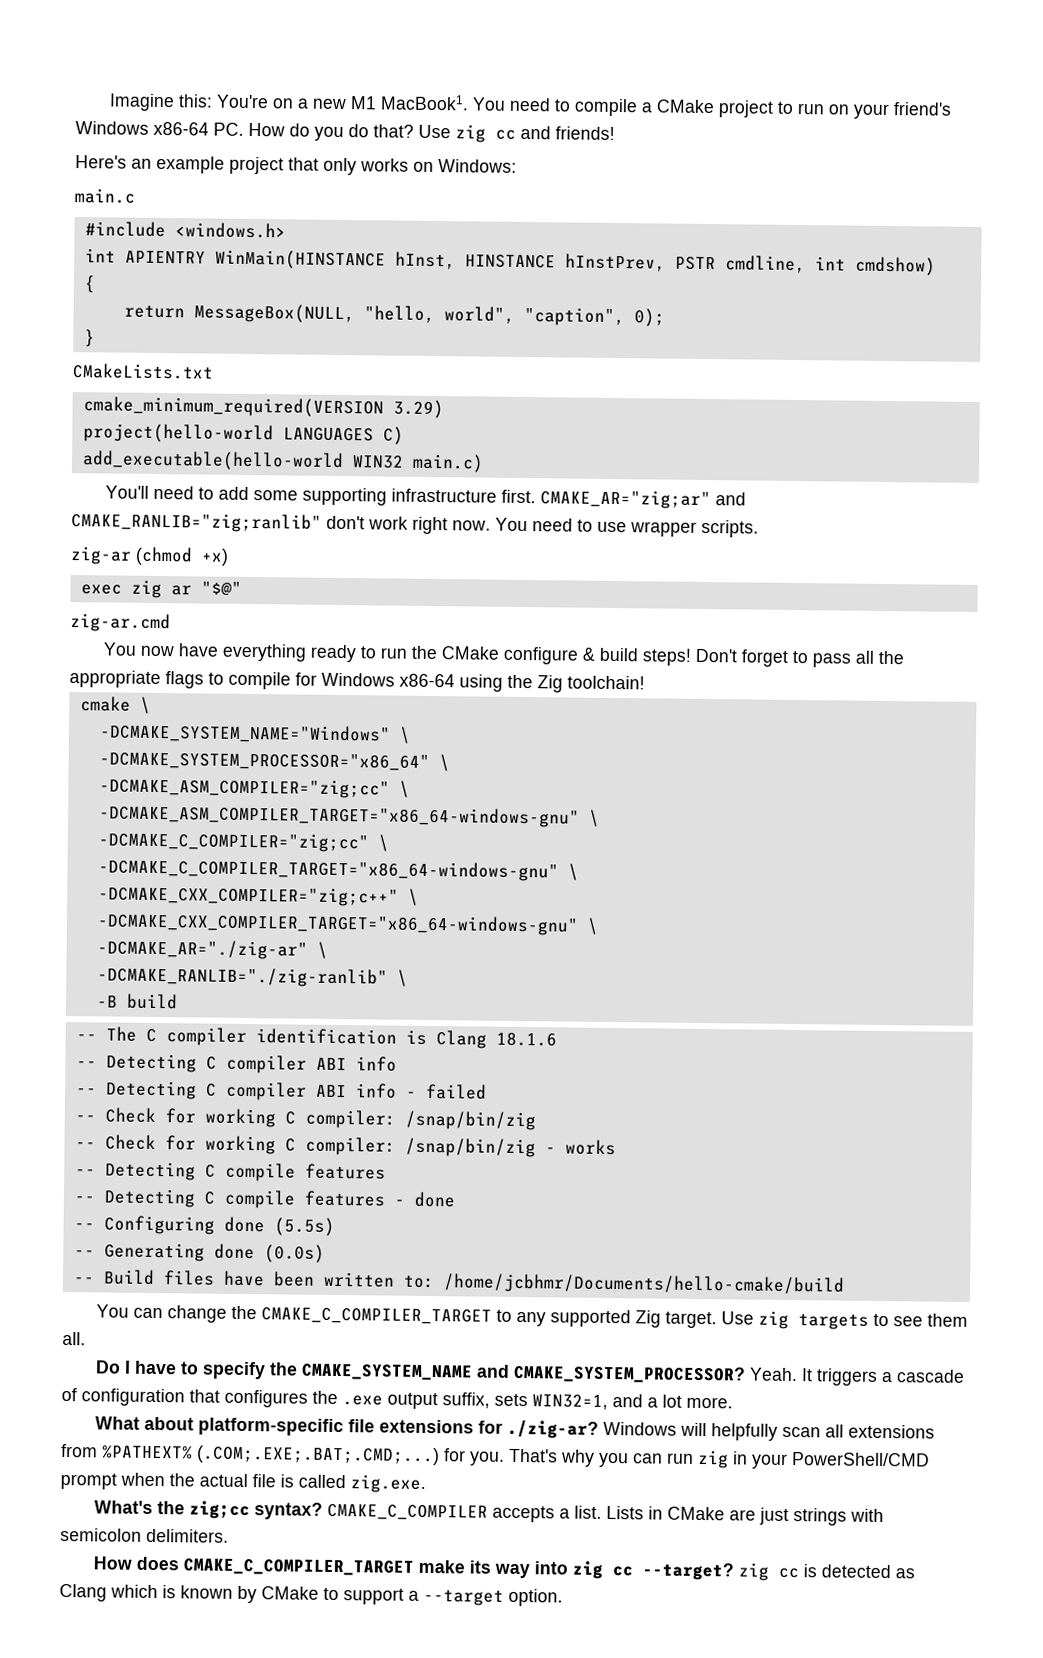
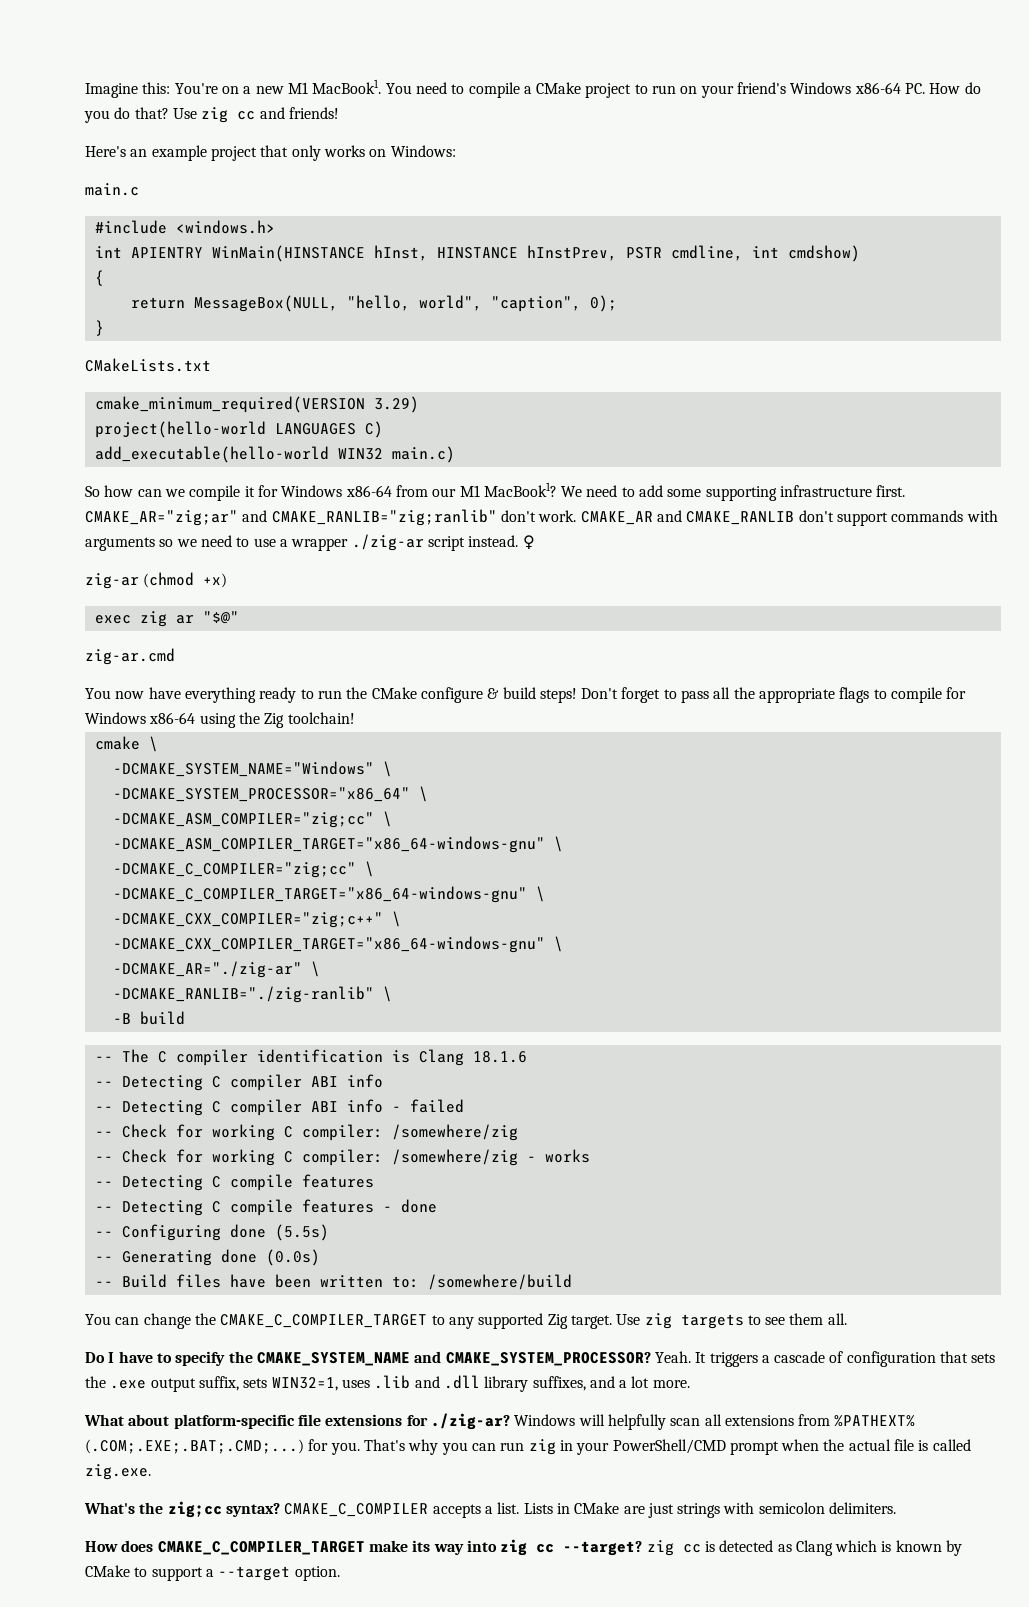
[105,485,150,499] You'll -> [85,482,583,501] So how can we compile it for Windows x86-64 from our M1 MacBook1? We
[368,516,759,538] work right now. You need to use wrapper scripts. -> [538,510,998,526] [85,534,535,551] work. CMAKE_AR and CMAKE_RANLIB don't support commands with arguments so we need to use a wrapper ./zig-ar script instead. ♀
[404,1110,536,1131] [74,1134,536,1158] /snap/bin/zig // -- Check for working C compiler: /snap/bin/zig -> [391,1124,518,1141] [94,1149,518,1166] /somewhere/zig // -- Check for working C compiler: /somewhere/zig
[442,1273,845,1296] /home/jcbhmr/Documents/hello-cmake/build -> [427,1274,572,1290] /somewhere/build
[224,1389,308,1408] configures -> [971,1353,996,1363] sets
(608, 1402) none -> [341,1375,586,1392] uses .lib and .dll library suffixes,

